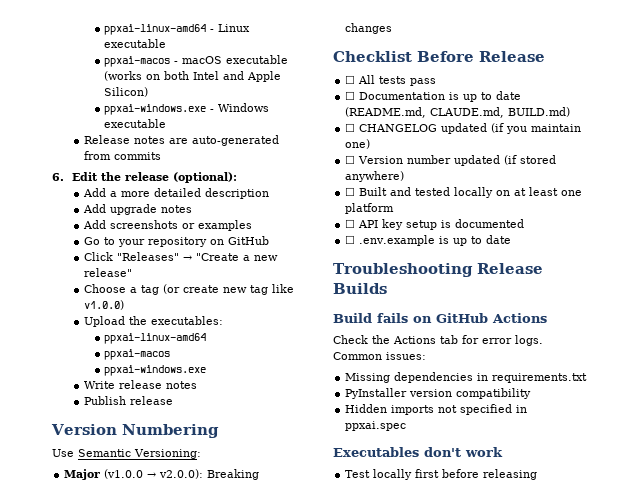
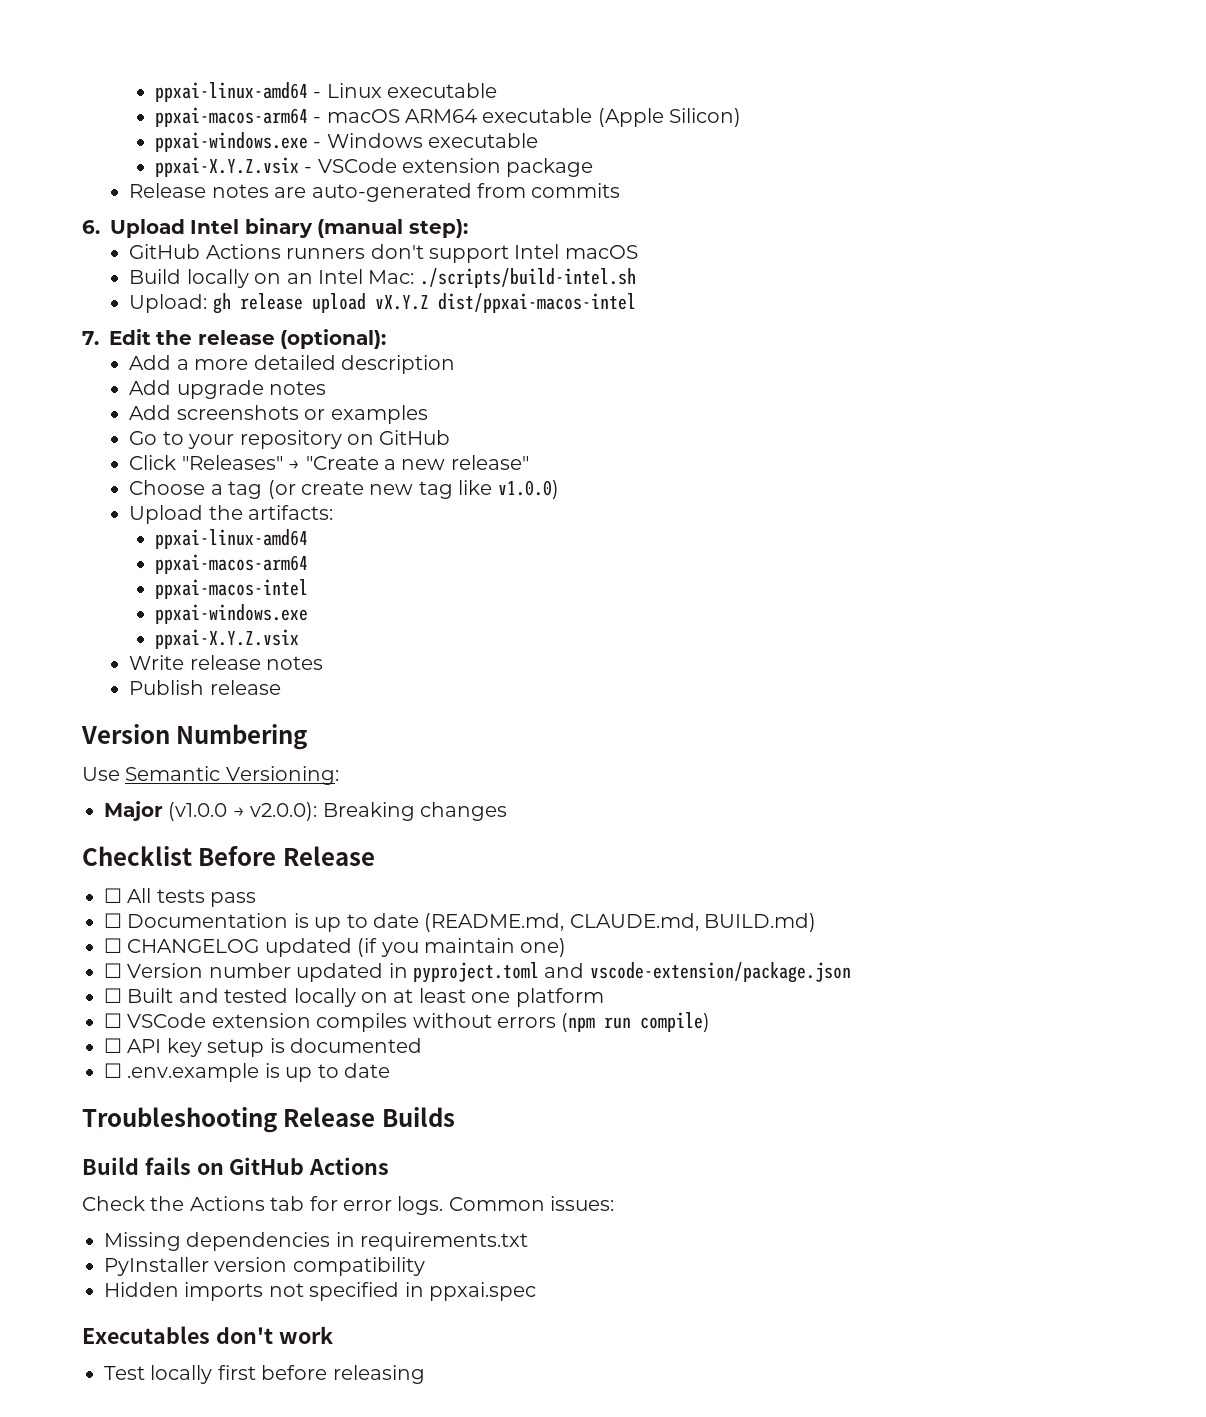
[104,56,171,67] ppxai-macos -> [154,107,308,127] ppxai-macos-arm64
[226,55,289,64] [104,71,282,82] executable (works on both Intel and Apple -> [405,108,664,127] ARM64 executable (Apple
(167, 123) none -> [154,157,594,177] // ppxai-X.Y.Z.vsix - VSCode extension package
(64, 177) none -> [110,218,468,238] [129,244,638,263] [129,268,636,288] [129,293,636,314] [82,331,99,345] Upload Intel binary (manual step): // GitHub Actions runners don't support Intel macOS // Build locally on an Intel Mac: ./scripts/build-intel.sh // Upload: gh release upload vX.Y.Z dist/ppxai-macos-intel // 7.
[151,316,224,325] executables: -> [248,505,334,520] artifacts:
[104,349,171,360] [104,365,207,376] ppxai-macos // ppxai-windows.exe -> [154,554,308,574] [154,579,308,599] [154,604,308,624] [154,629,299,649] ppxai-macos-arm64 // ppxai-macos-intel // ppxai-windows.exe // ppxai-X.Y.Z.vsix
[504,155,557,165] [345,171,405,182] (if stored anywhere) -> [388,962,851,983] in pyproject.toml and vscode-extension/package.json
(395, 208) none -> [104,1012,711,1032] // ☐ VSCode extension compiles without errors (npm run compile)

